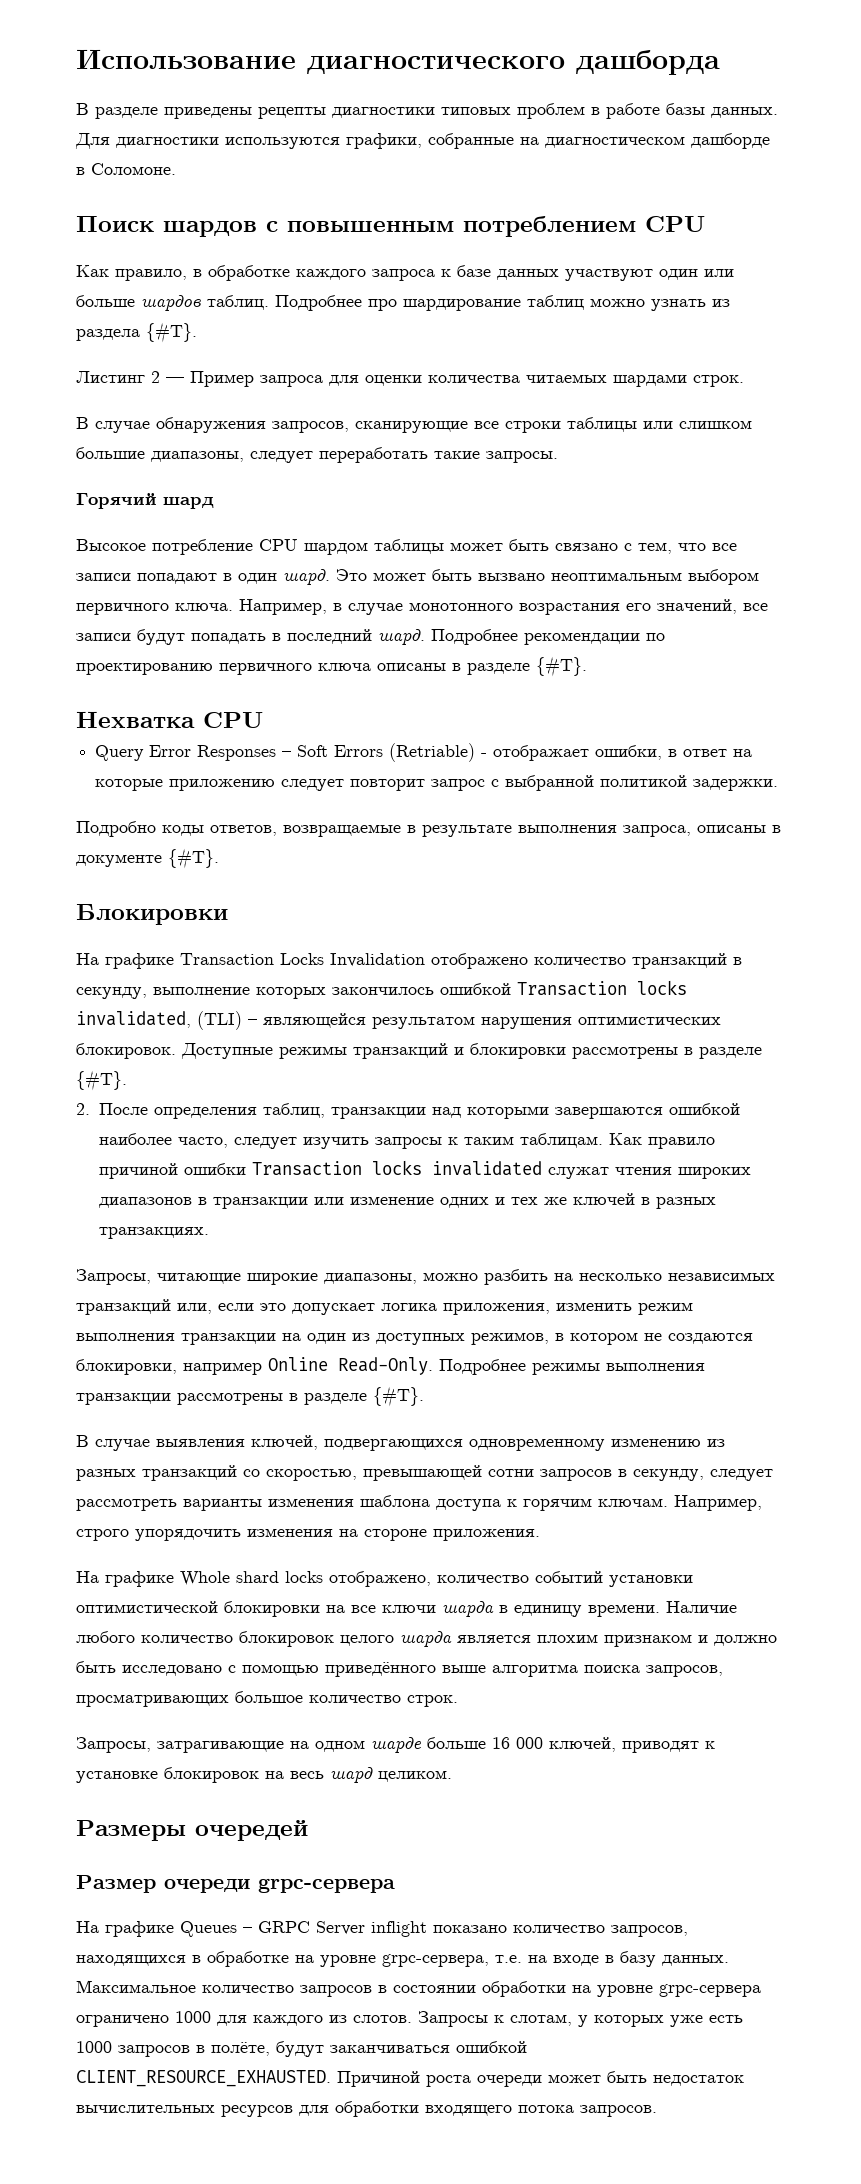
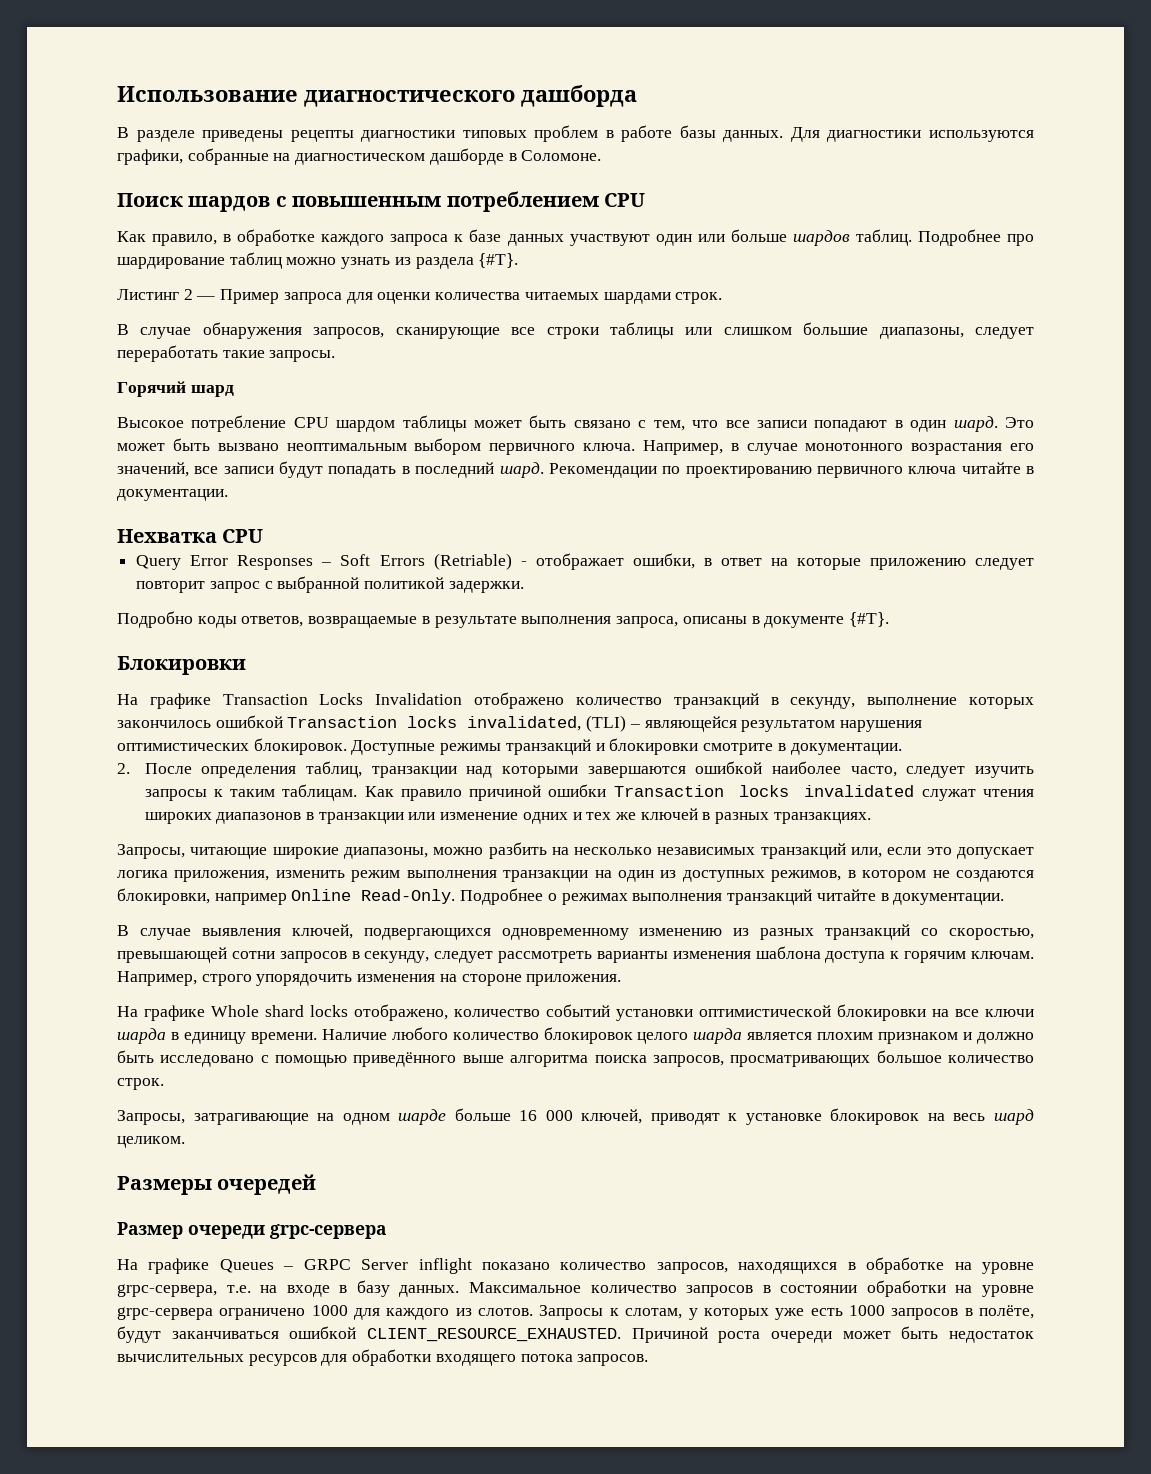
[431,629,640,645] Подробнее рекомендации -> [548,463,657,478] Рекомендации
[377,656,587,677] описаны в разделе {#T}. -> [961,462,1034,474] [117,489,228,501] читайте в документации.
[572,1046,762,1059] [76,1070,127,1091] рассмотрены в разделе {#T}. -> [703,743,902,755] смотрите в документации.
[532,1362,705,1375] [76,1386,424,1407] режимы выполнения транзакции рассмотрены в разделе {#T}. -> [547,889,1005,905] о режимах выполнения транзакций читайте в документации.

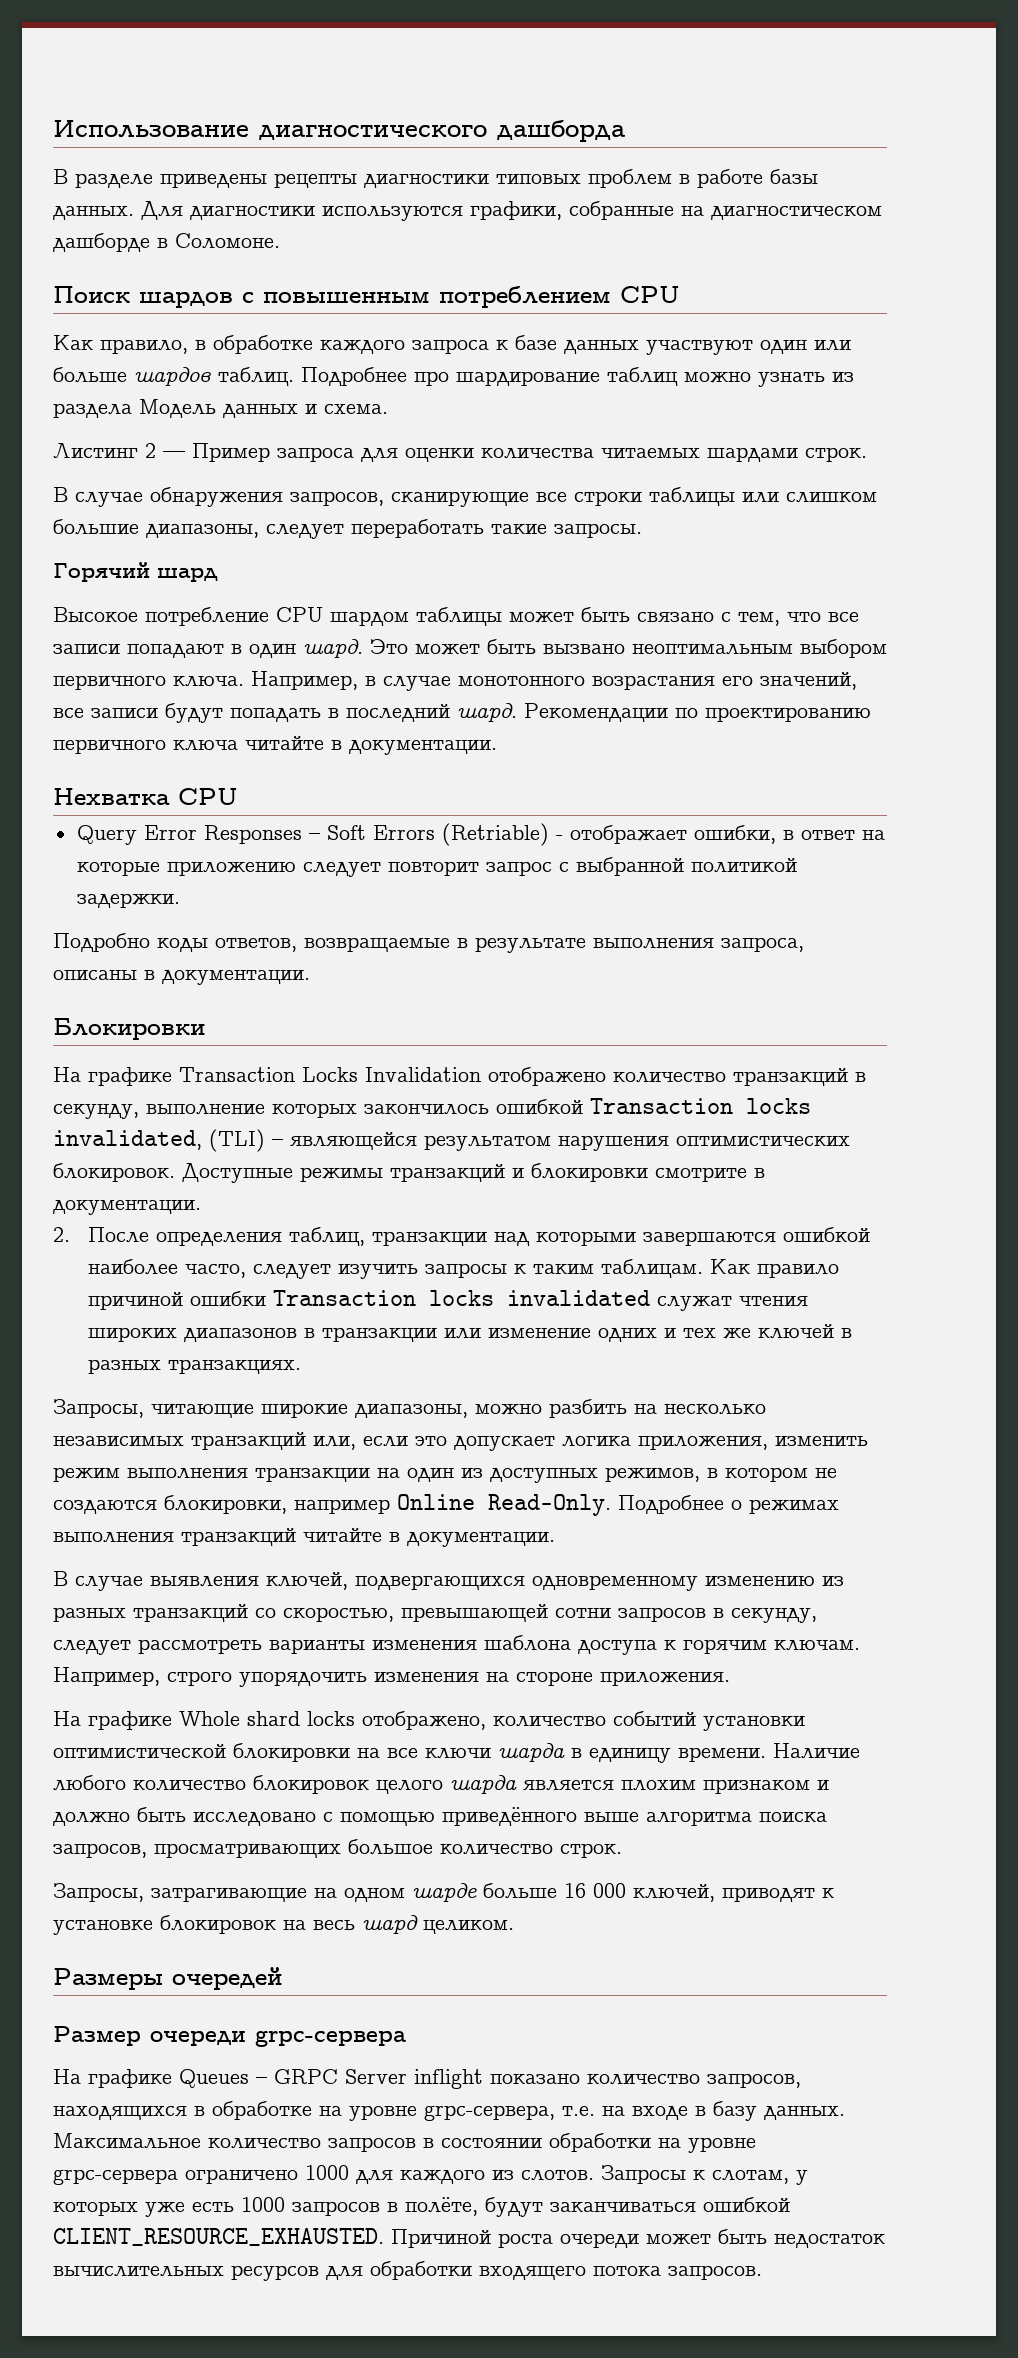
[478,253,519,268] {#T}. -> [139,399,388,418] Модель данных и схема.
[764,612,889,628] документе {#T}. -> [162,970,310,985] документации.

